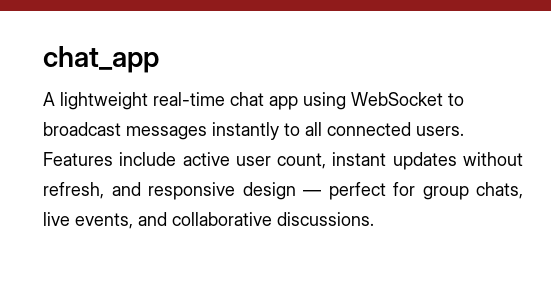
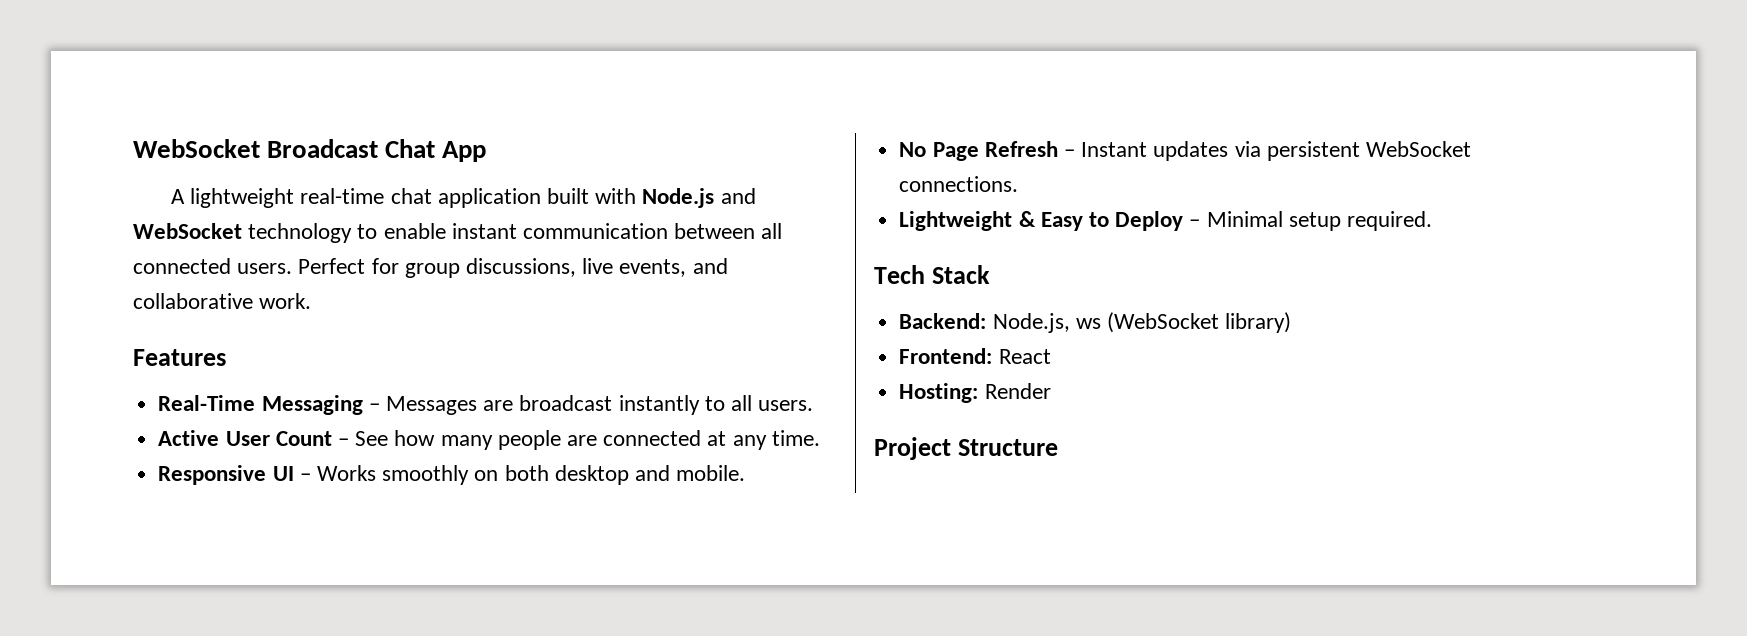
[43,46,159,73] chat_app -> [133,139,487,162] WebSocket Broadcast Chat App
[269,92,464,110] [43,122,464,140] [43,152,523,170] [43,182,386,200] app using WebSocket to broadcast messages instantly to all connected users. Features include active user count, instant updates without refresh, and responsive design — perfect -> [437,188,756,208] [133,223,783,243] [133,258,366,274] application built with Node.js and WebSocket technology to enable instant communication between all connected users. Perfect
[476,182,523,199] chats, -> [466,258,577,277] discussions,
[277,212,374,226] discussions. -> [259,293,312,309] [133,349,226,366] [158,395,814,415] [158,430,820,450] [158,465,746,485] [899,141,1471,161] [899,176,1019,192] [899,211,1432,231] [874,265,990,284] [899,312,1292,333] [899,348,1051,364] [899,383,1051,403] [874,437,1058,460] work. // Features // Real-Time Messaging – Messages are broadcast instantly to all users. // Active User Count – See how many people are connected at any time. // Responsive UI – Works smoothly on both desktop and mobile. // No Page Refresh – Instant updates via persistent WebSocket connections. // Lightweight & Easy to Deploy – Minimal setup required. // Tech Stack // Backend: Node.js, ws (WebSocket library) // Frontend: React // Hosting: Render // Project Structure

